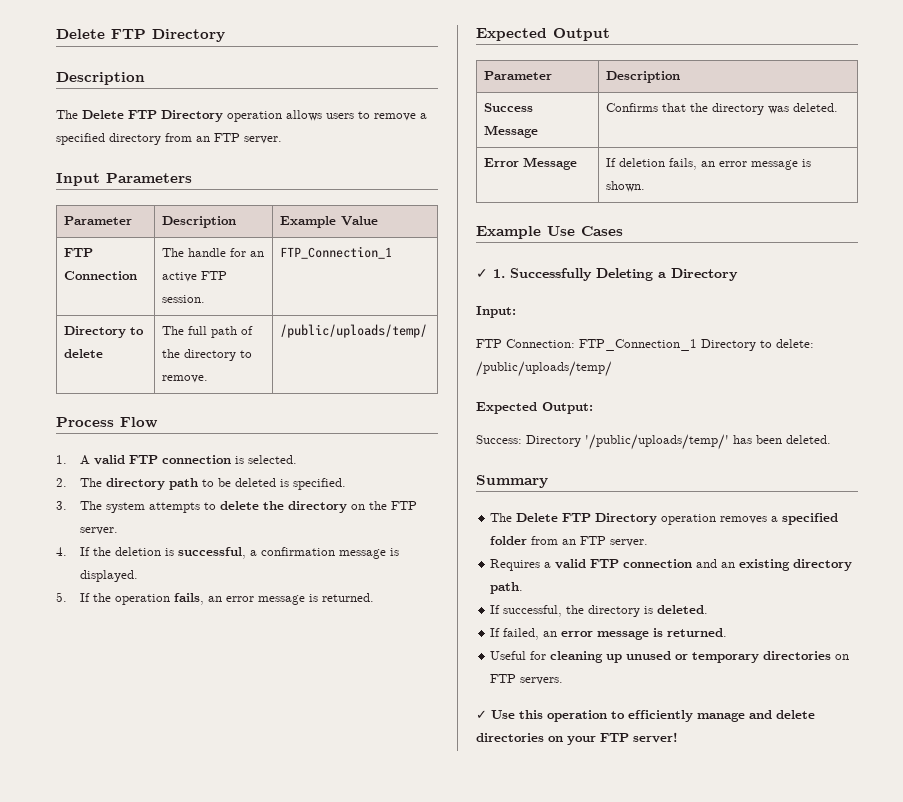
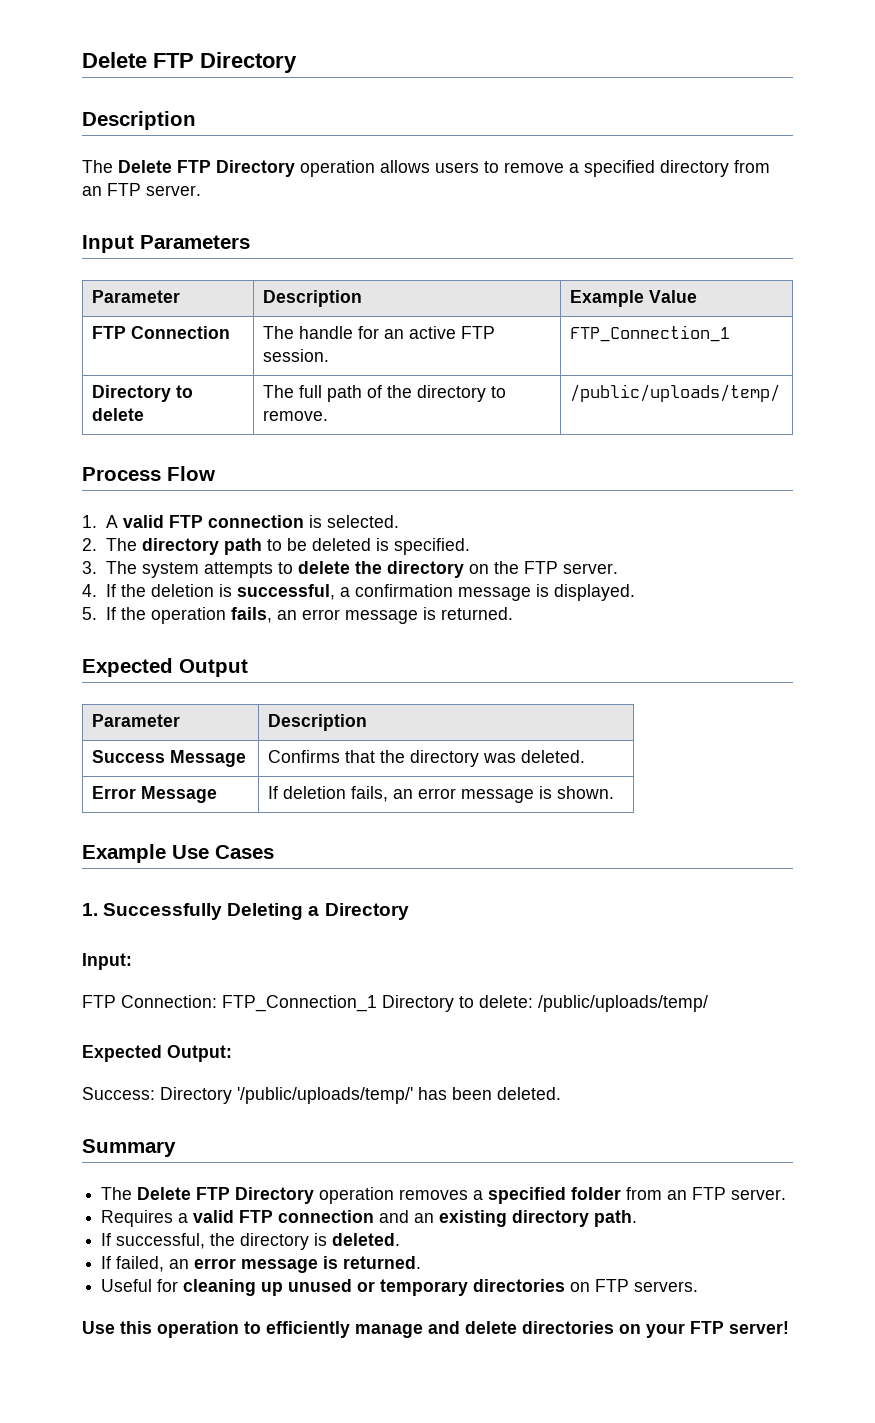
[476,269,488,278] ✓ -> (274, 852) none
[476,710,487,719] ✓ -> (699, 1286) none

